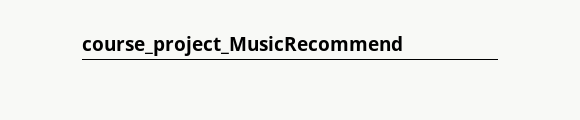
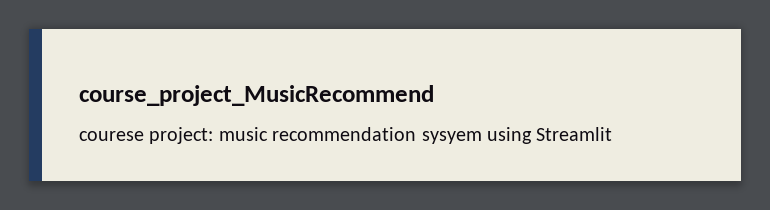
(403, 46) none -> [79,127,613,144] // courese project: music recommendation sysyem using Streamlit

